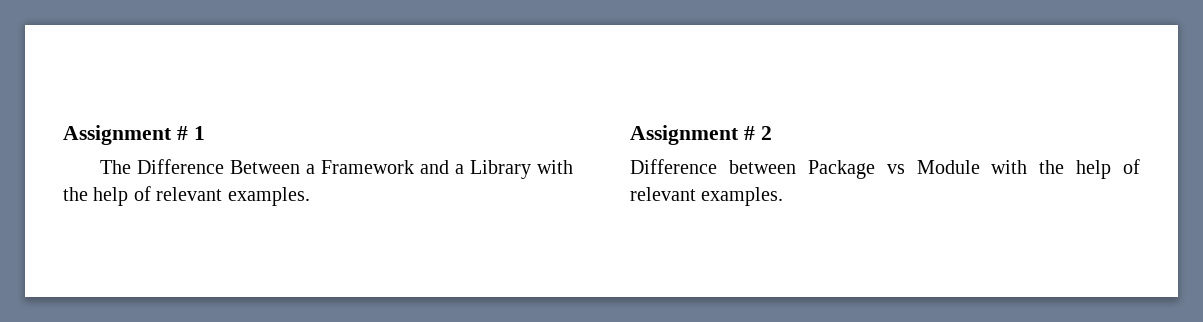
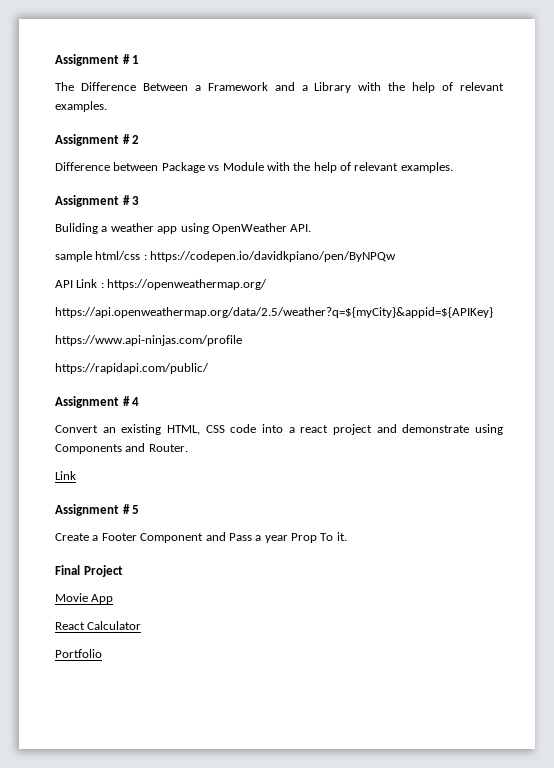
(784, 196) none -> [55,195,140,207] [55,223,312,234] [55,251,397,262] [55,279,268,290] [55,307,493,318] [55,335,242,346] [55,363,209,374] [55,396,140,408] [55,424,503,435] [55,443,188,454] [55,471,76,480] [55,504,140,516] [55,532,347,543] [55,565,123,577] [55,593,114,604] [55,621,142,630] [55,649,102,658] // Assignment # 3 // Buliding a weather app using OpenWeather API. // sample html/css : https://codepen.io/davidkpiano/pen/ByNPQw // API Link : https://openweathermap.org/ // https://api.openweathermap.org/data/2.5/weather?q=${myCity}&appid=${APIKey} // https://www.api-ninjas.com/profile // https://rapidapi.com/public/ // Assignment # 4 // Convert an existing HTML, CSS code into a react project and demonstrate using Components and Router. // Link // Assignment # 5 // Create a Footer Component and Pass a year Prop To it. // Final Project // Movie App // React Calculator // Portfolio

